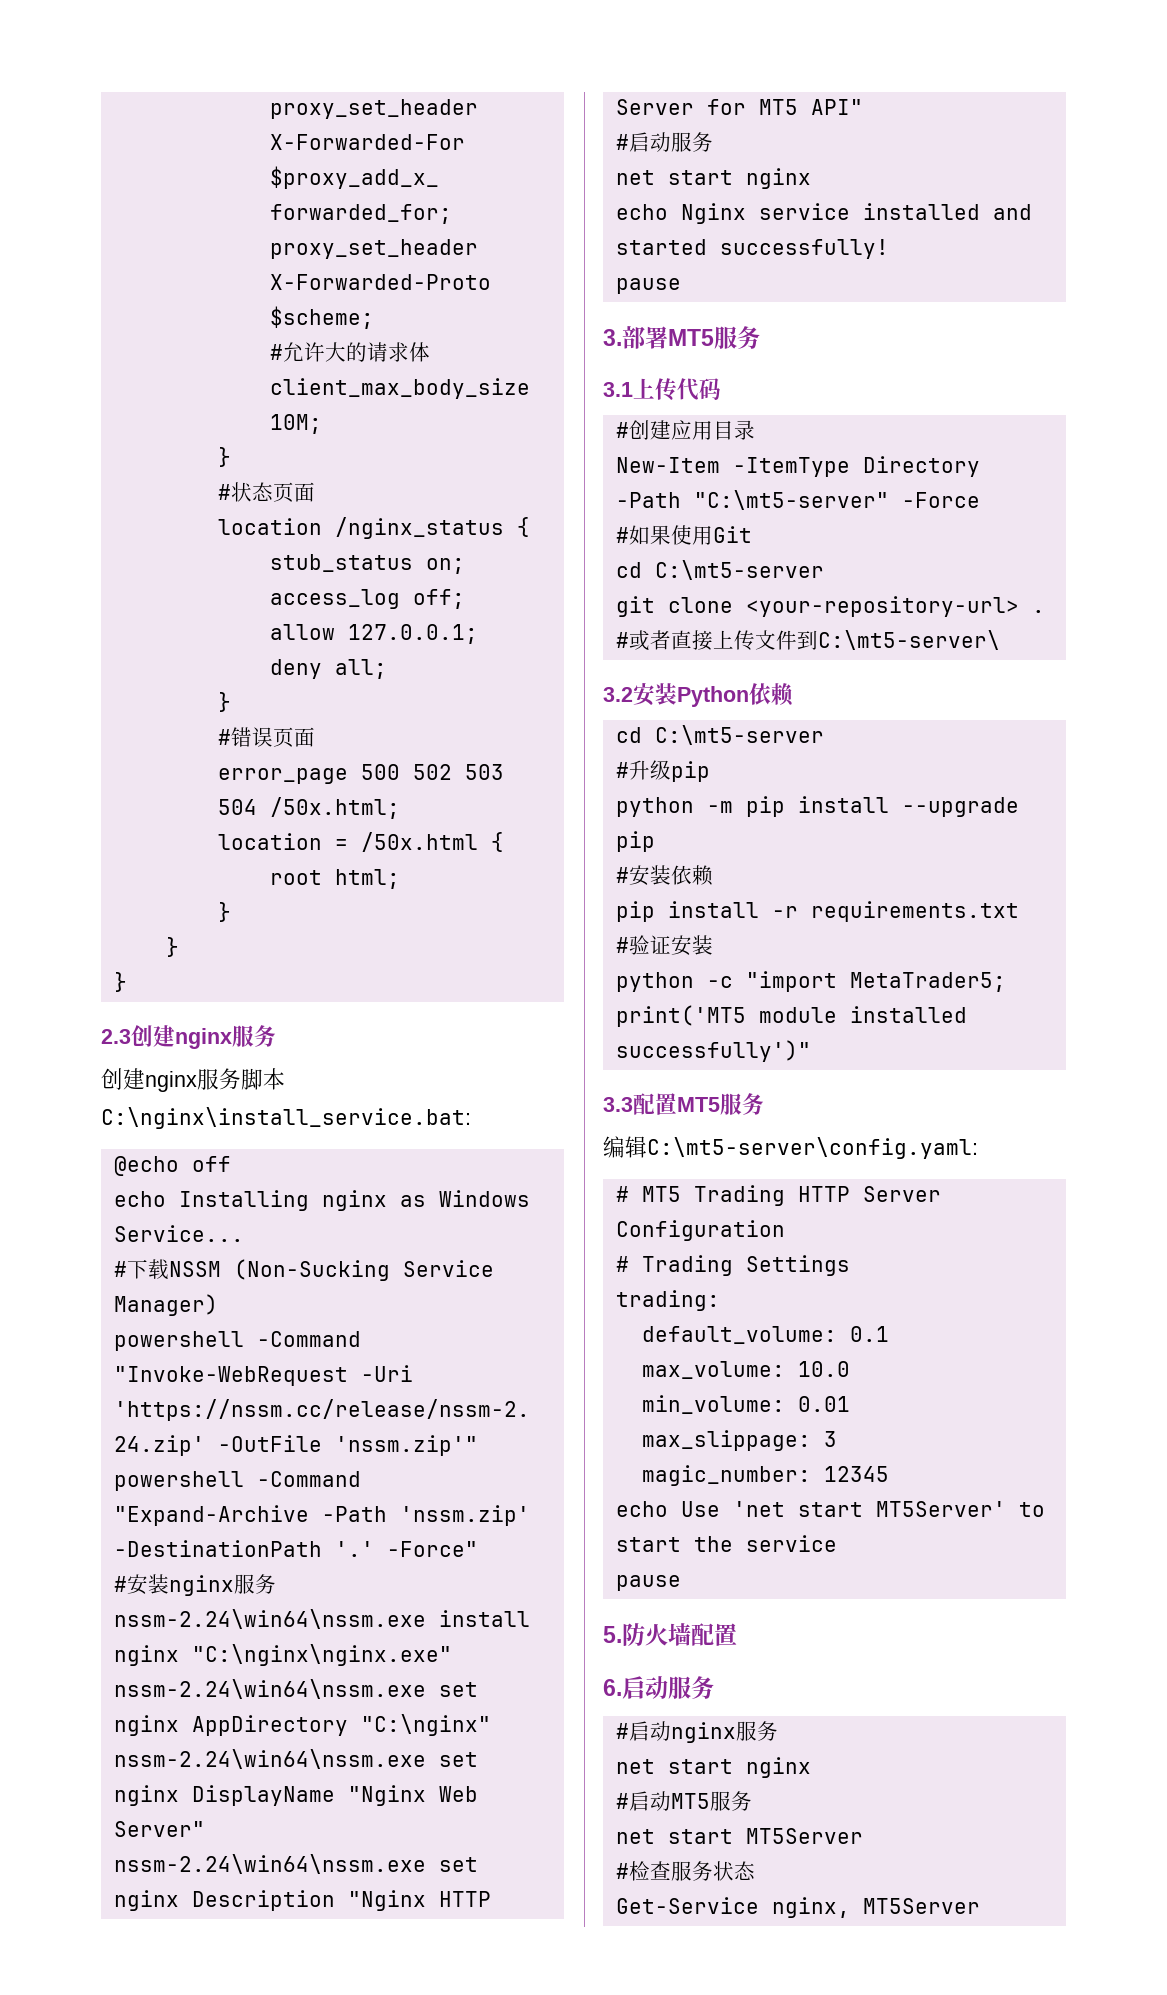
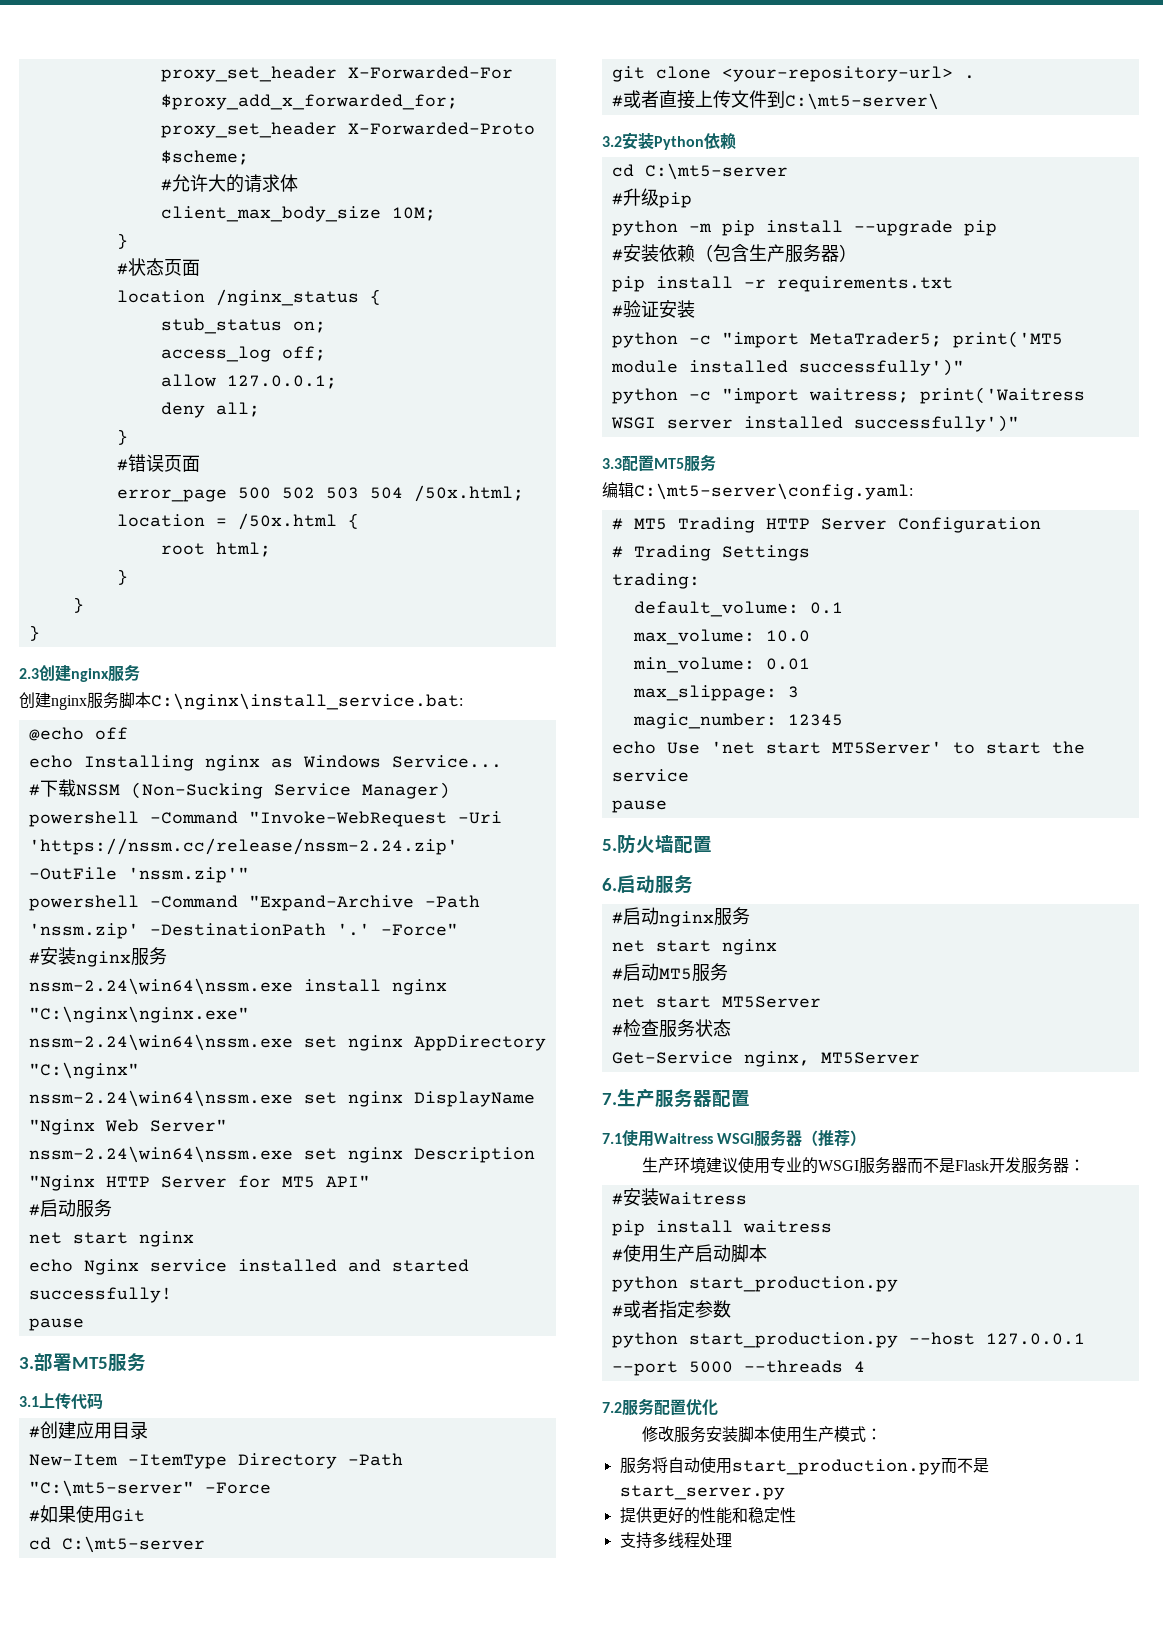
(713, 875) none -> [694,244,857,263] （包含生产服务器）
(811, 1051) none -> [611,387,1085,404] [610,415,1019,432] // python -c "import waitress; print('Waitress WSGI server installed successfully')"
(980, 1906) none -> [602,1089,750,1108] [602,1129,867,1147] [642,1157,1086,1174] [611,1188,747,1206] [611,1220,832,1236] [611,1244,767,1263] [611,1276,898,1292] [611,1300,731,1319] [611,1332,1085,1348] [611,1360,865,1376] [602,1398,718,1416] [642,1426,883,1443] [619,1457,989,1475] [619,1485,785,1500] [619,1507,796,1524] [619,1532,732,1549] // 7.生产服务器配置 // 7.1使用Waitress WSGI服务器（推荐） // 生产环境建议使用专业的WSGI服务器而不是Flask开发服务器： // #安装Waitress // pip install waitress // #使用生产启动脚本 // python start_production.py // #或者指定参数 // python start_production.py --host 127.0.0.1 --port 5000 --threads 4 // 7.2服务配置优化 // 修改服务安装脚本使用生产模式： // 服务将自动使用start_production.py而不是start_server.py // 提供更好的性能和稳定性 // 支持多线程处理

